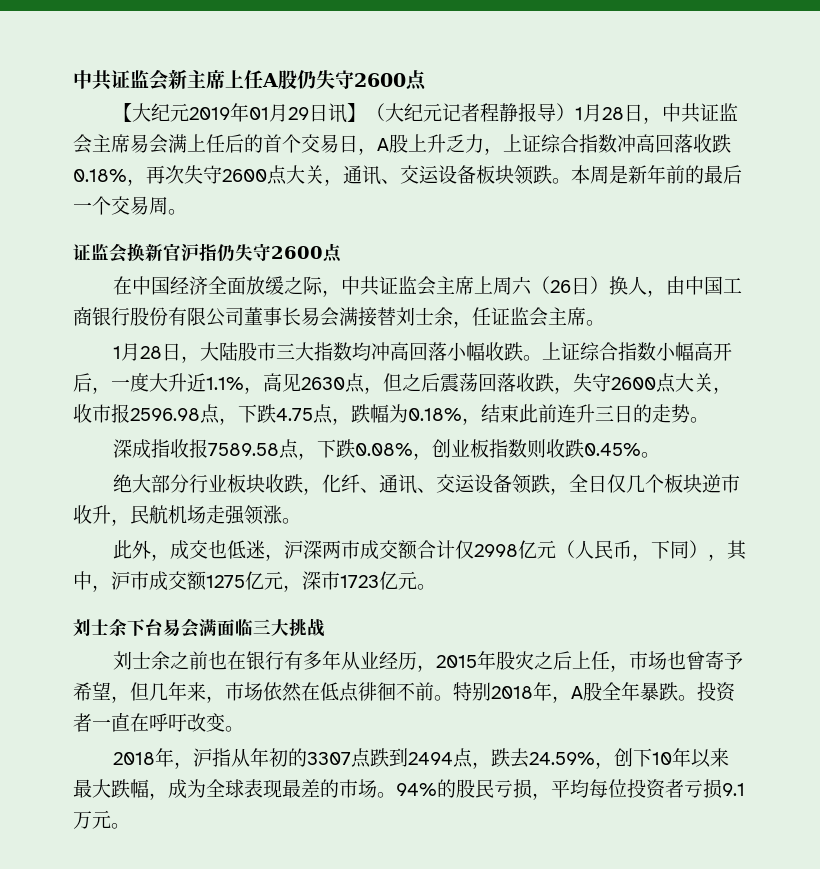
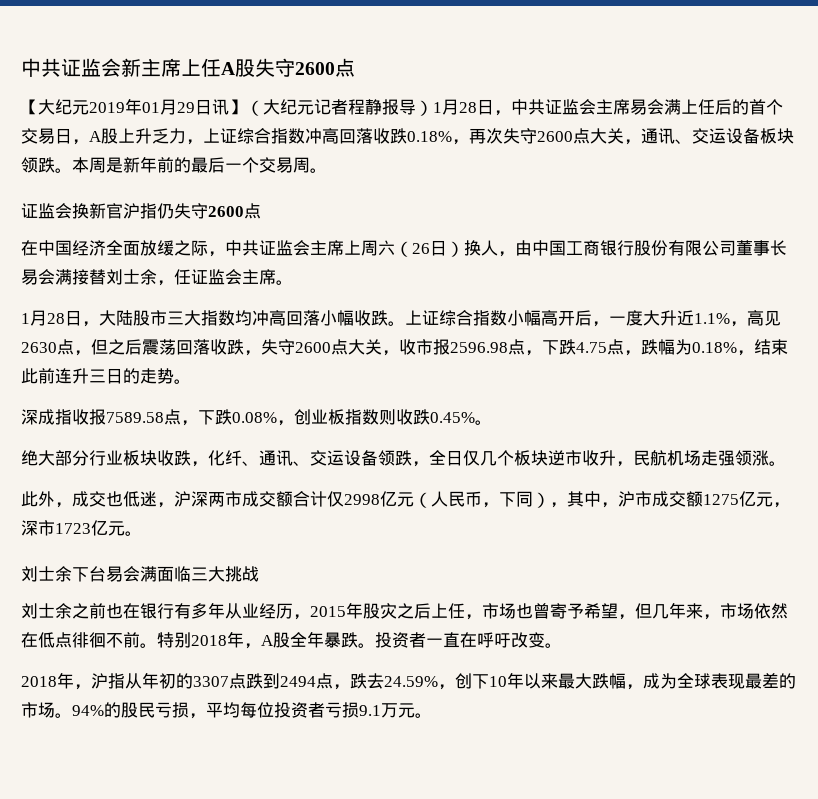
[297,70,316,89] 仍 -> (255, 68) none

